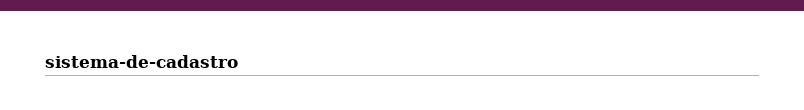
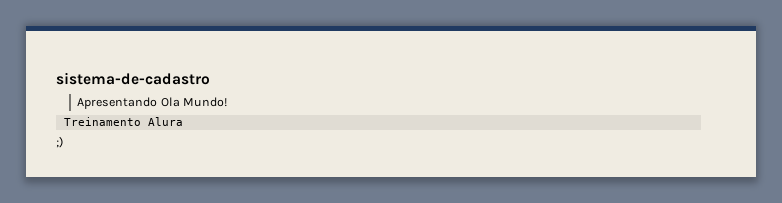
(238, 61) none -> [77,97,228,109] [63,117,183,126] [56,136,63,148] // Apresentando Ola Mundo! // Treinamento Alura // ;)

